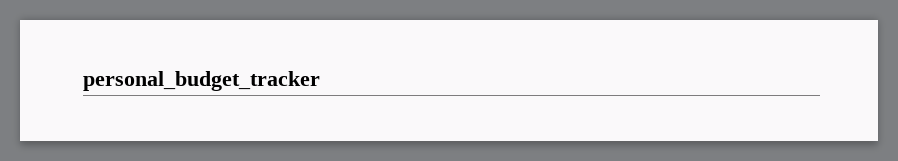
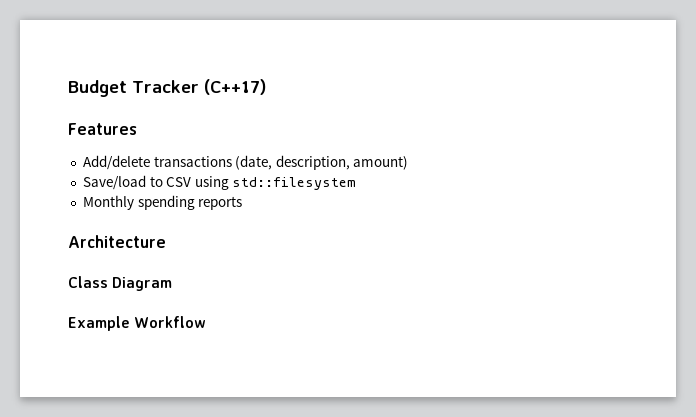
[83,71,320,91] personal_budget_tracker -> [68,79,266,97] [68,123,137,135] [82,155,409,170] [82,175,357,190] [82,195,243,210] [68,235,166,248] [68,276,173,291] [68,316,207,331] Budget Tracker (C++17) // Features // Add/delete transactions (date, description, amount) // Save/load to CSV using std::filesystem // Monthly spending reports // Architecture // Class Diagram // Example Workflow

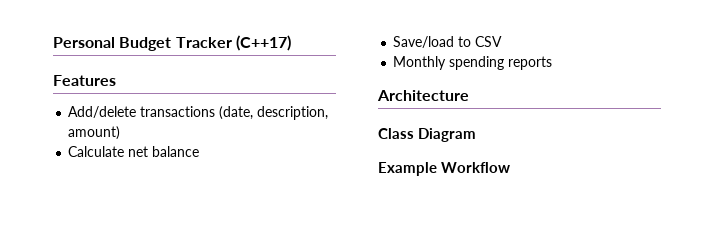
(68, 88) none -> [53,37,115,48] Personal
(409, 163) none -> [68,146,200,157] // Calculate net balance
[194,176,357,190] using std::filesystem -> (503, 41) none

